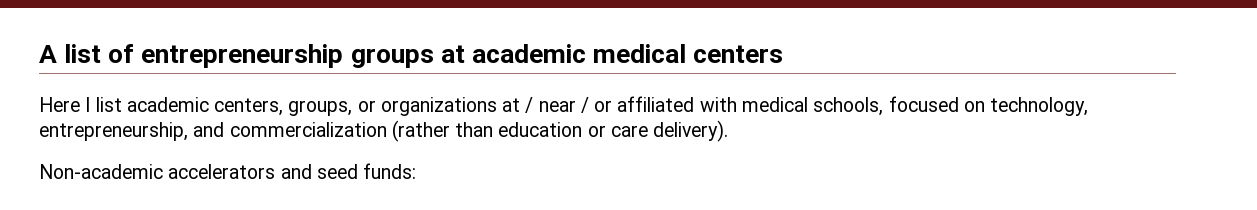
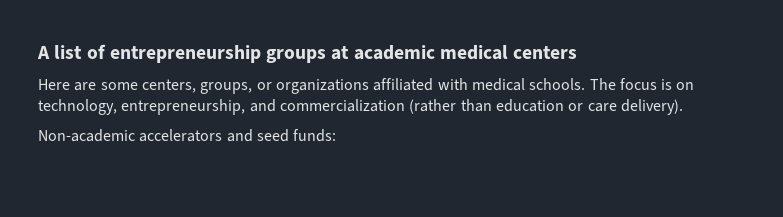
[85,97,209,112] I list academic -> [74,82,138,91] are some
[502,96,959,116] at / near / or affiliated with medical schools, focused -> [373,78,673,91] affiliated with medical schools. The focus is

